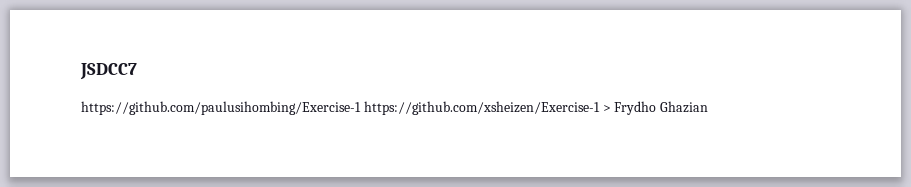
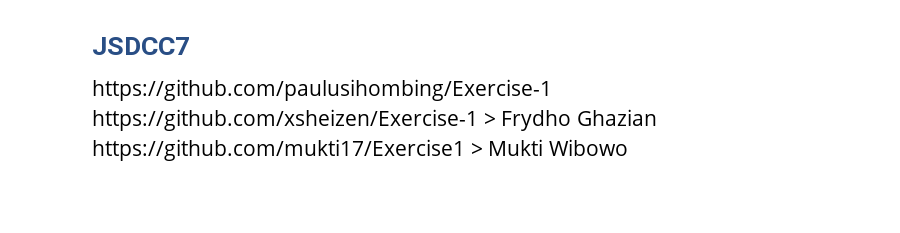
(709, 107) none -> [92,139,629,161] https://github.com/mukti17/Exercise1 > Mukti Wibowo

